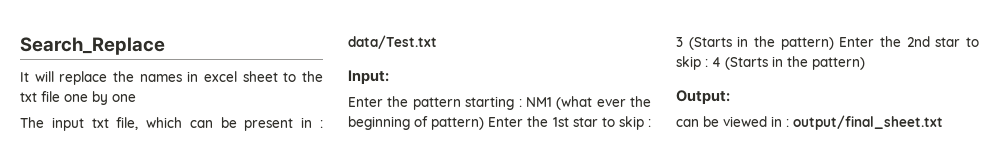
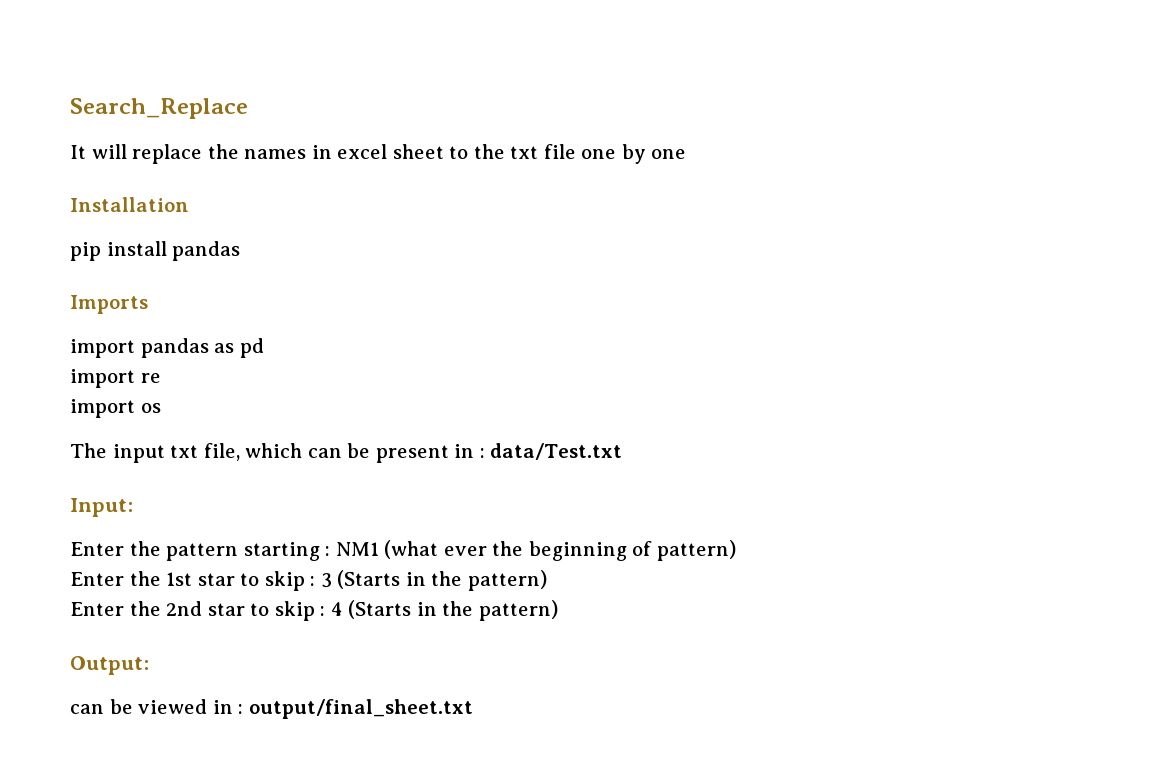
(136, 98) none -> [70,197,189,212] [70,241,241,261] [70,295,148,314] [70,338,264,358] [70,369,161,388] [70,399,161,418] // Installation // pip install pandas // Imports // import pandas as pd // import re // import os
(485, 123) none -> (736, 550) //
(834, 43) none -> (547, 580) //

